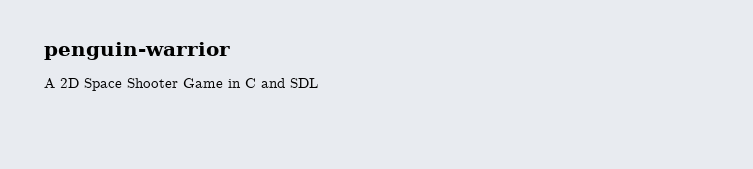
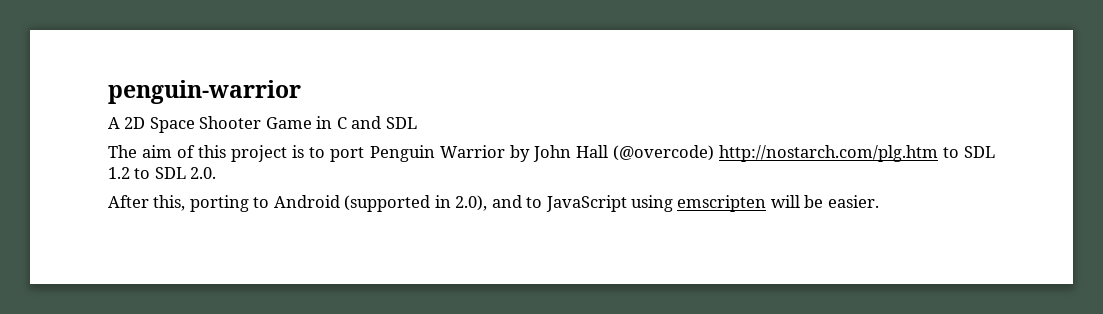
(318, 83) none -> [108,145,995,162] [108,167,217,179] [108,195,879,212] // The aim of this project is to port Penguin Warrior by John Hall (@overcode) http://nostarch.com/plg.htm to SDL 1.2 to SDL 2.0. // After this, porting to Android (supported in 2.0), and to JavaScript using emscripten will be easier.

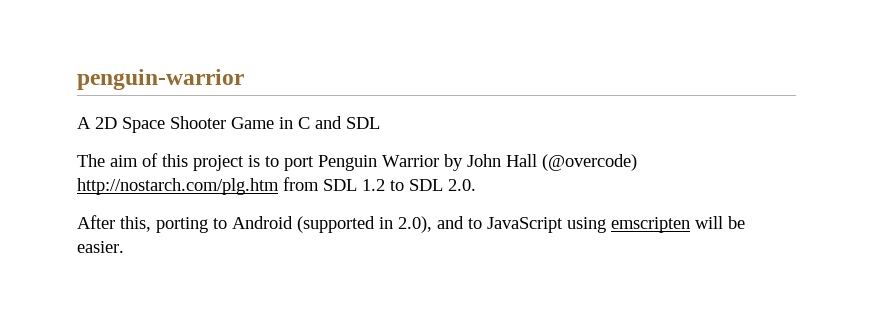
[942,147,959,158] to -> [283,177,319,191] from

